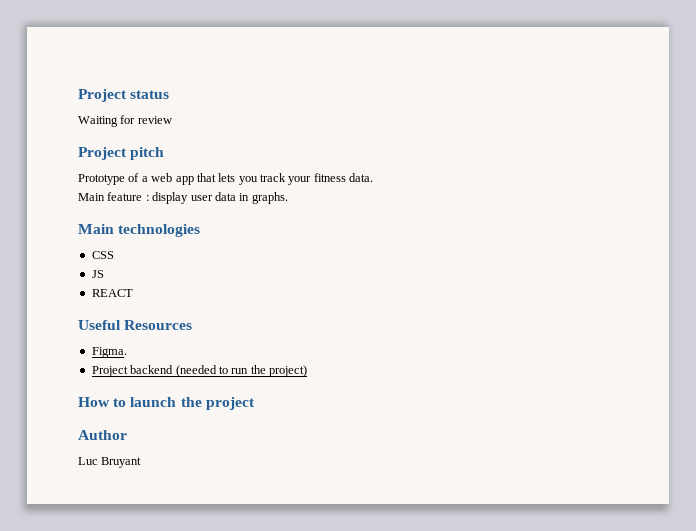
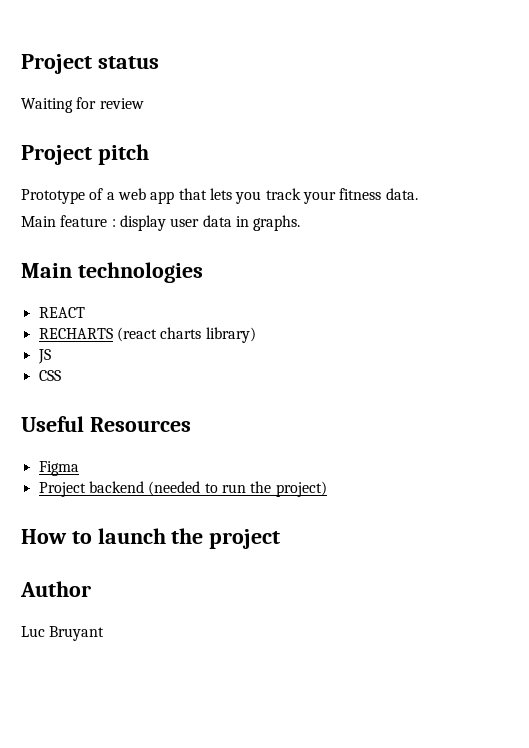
[91,251,114,259] CSS -> [38,307,85,318] [38,327,256,343] REACT // RECHARTS (react charts library)
[91,289,133,297] REACT -> [38,370,61,381] CSS
[91,347,127,358] Figma. -> [38,461,79,476] Figma

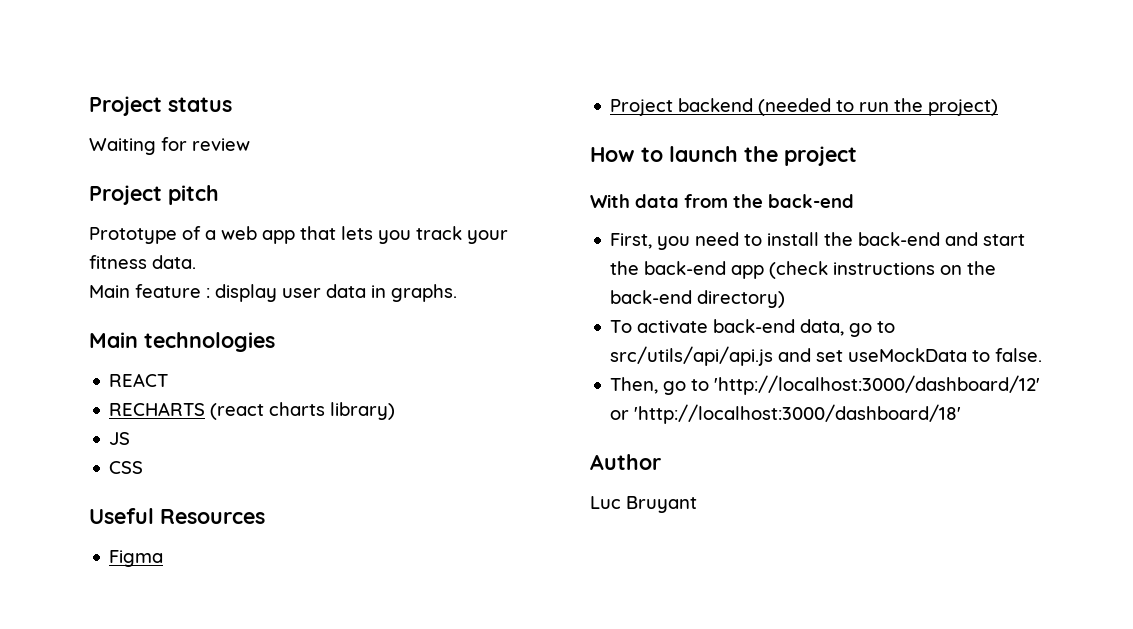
(281, 539) none -> [590,194,854,208] [610,232,1026,250] [610,261,997,279] [610,290,786,308] [610,319,896,337] [610,346,1043,366] [610,375,1041,395] [610,404,962,424] // With data from the back-end // First, you need to install the back-end and start the back-end app (check instructions on the back-end directory) // To activate back-end data, go to src/utils/api/api.js and set useMockData to false. // Then, go to 'http://localhost:3000/dashboard/12' or 'http://localhost:3000/dashboard/18'

